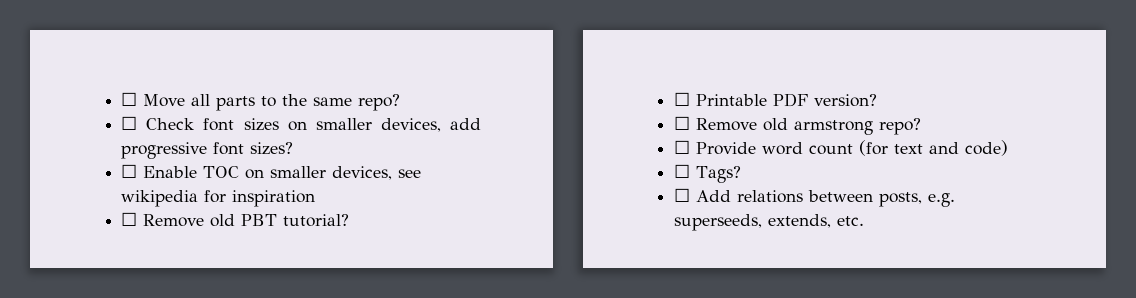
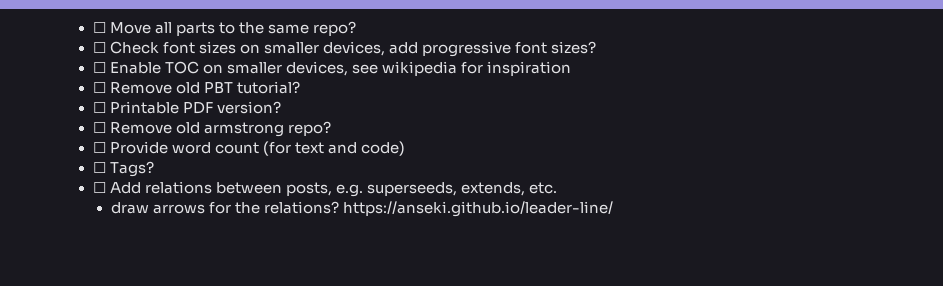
(865, 221) none -> [110,201,614,217] // draw arrows for the relations? https://anseki.github.io/leader-line/

